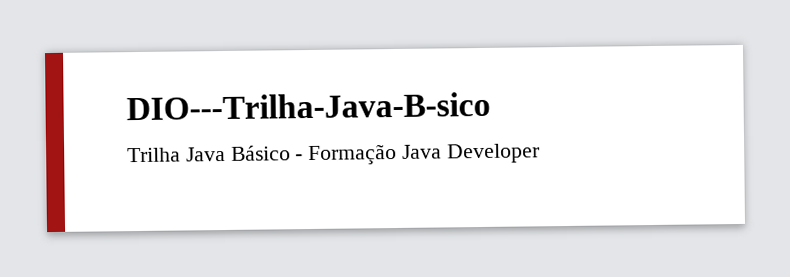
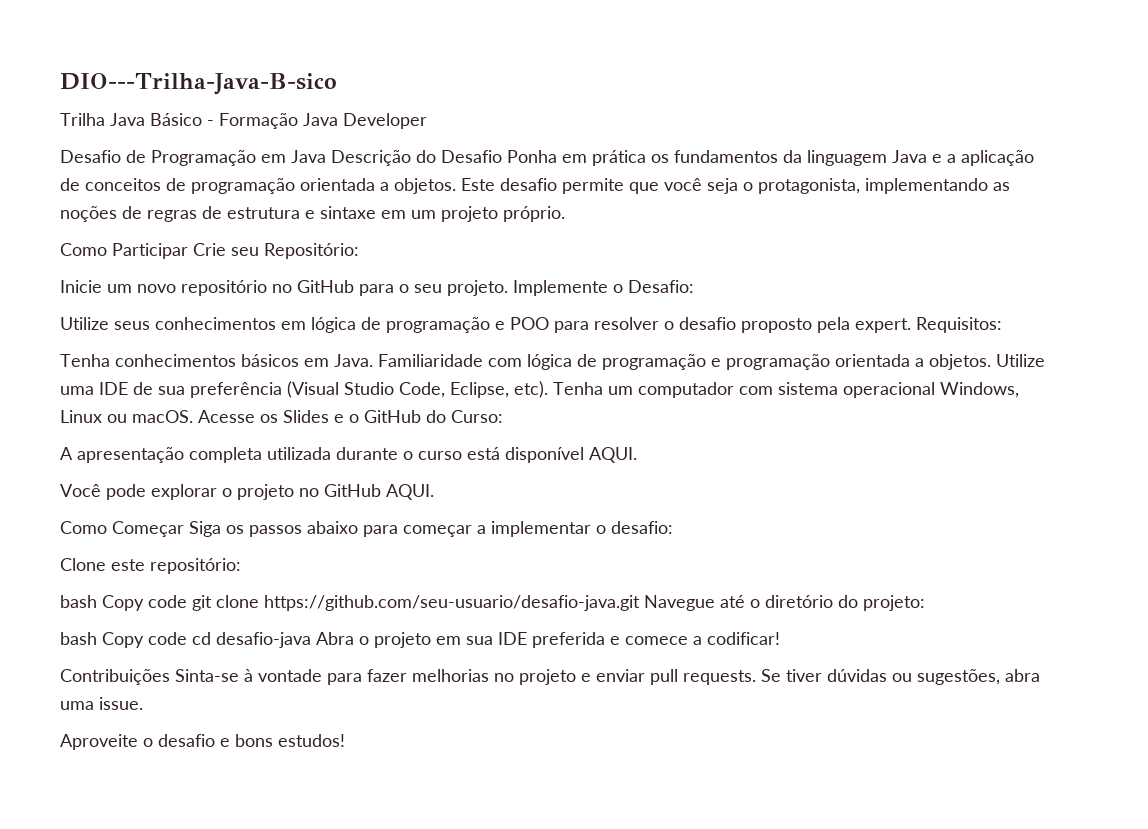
(540, 153) none -> [60,150,1034,166] [60,178,1010,194] [60,206,565,222] [60,243,359,259] [60,280,694,296] [60,317,1002,333] [60,354,1045,370] [60,381,1019,398] [60,410,503,423] [60,447,637,463] [60,484,434,500] [60,521,673,537] [60,558,241,574] [60,595,925,611] [60,632,780,648] [60,669,1040,685] [60,697,143,710] [60,734,345,750] // Desafio de Programação em Java Descrição do Desafio Ponha em prática os fundamentos da linguagem Java e a aplicação de conceitos de programação orientada a objetos. Este desafio permite que você seja o protagonista, implementando as noções de regras de estrutura e sintaxe em um projeto próprio. // Como Participar Crie seu Repositório: // Inicie um novo repositório no GitHub para o seu projeto. Implemente o Desafio: // Utilize seus conhecimentos em lógica de programação e POO para resolver o desafio proposto pela expert. Requisitos: // Tenha conhecimentos básicos em Java. Familiaridade com lógica de programação e programação orientada a objetos. Utilize uma IDE de sua preferência (Visual Studio Code, Eclipse, etc). Tenha um computador com sistema operacional Windows, Linux ou macOS. Acesse os Slides e o GitHub do Curso: // A apresentação completa utilizada durante o curso está disponível AQUI. // Você pode explorar o projeto no GitHub AQUI. // Como Começar Siga os passos abaixo para começar a implementar o desafio: // Clone este repositório: // bash Copy code git clone https://github.com/seu-usuario/desafio-java.git Navegue até o diretório do projeto: // bash Copy code cd desafio-java Abra o projeto em sua IDE preferida e comece a codificar! // Contribuições Sinta-se à vontade para fazer melhorias no projeto e enviar pull requests. Se tiver dúvidas ou sugestões, abra uma issue. // Aproveite o desafio e bons estudos!

